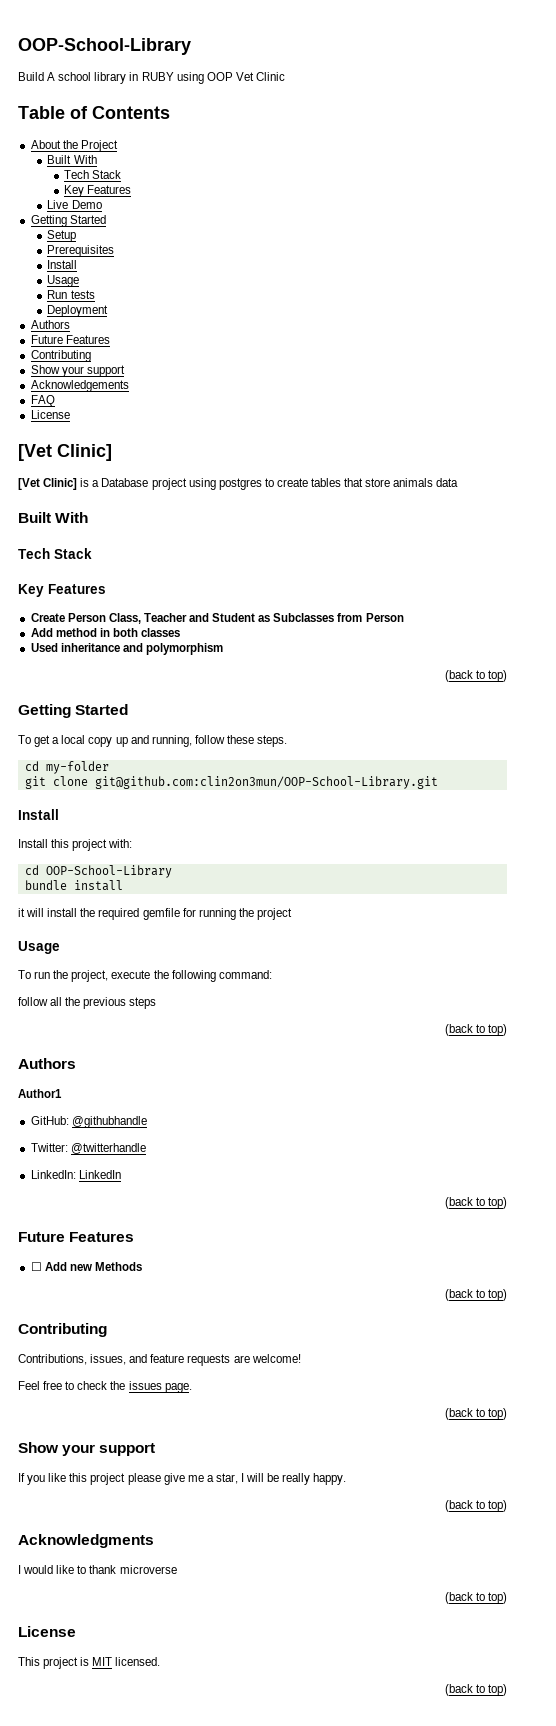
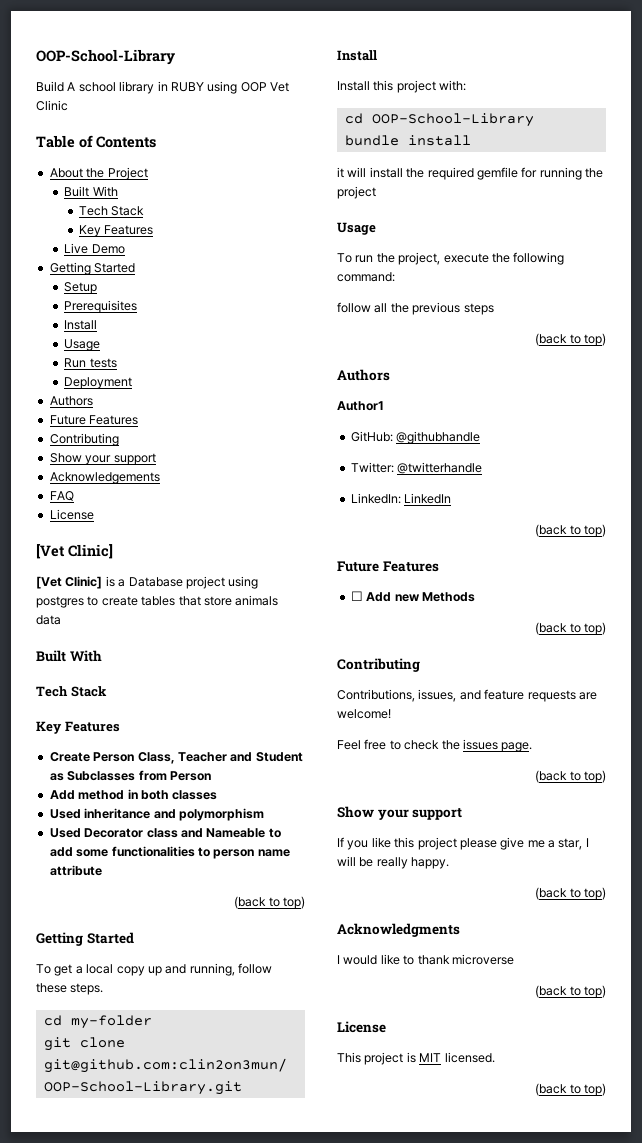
(223, 649) none -> [49,828,281,838] [49,846,290,859] [49,865,102,876] // Used Decorator class and Nameable to add some functionalities to person name attribute

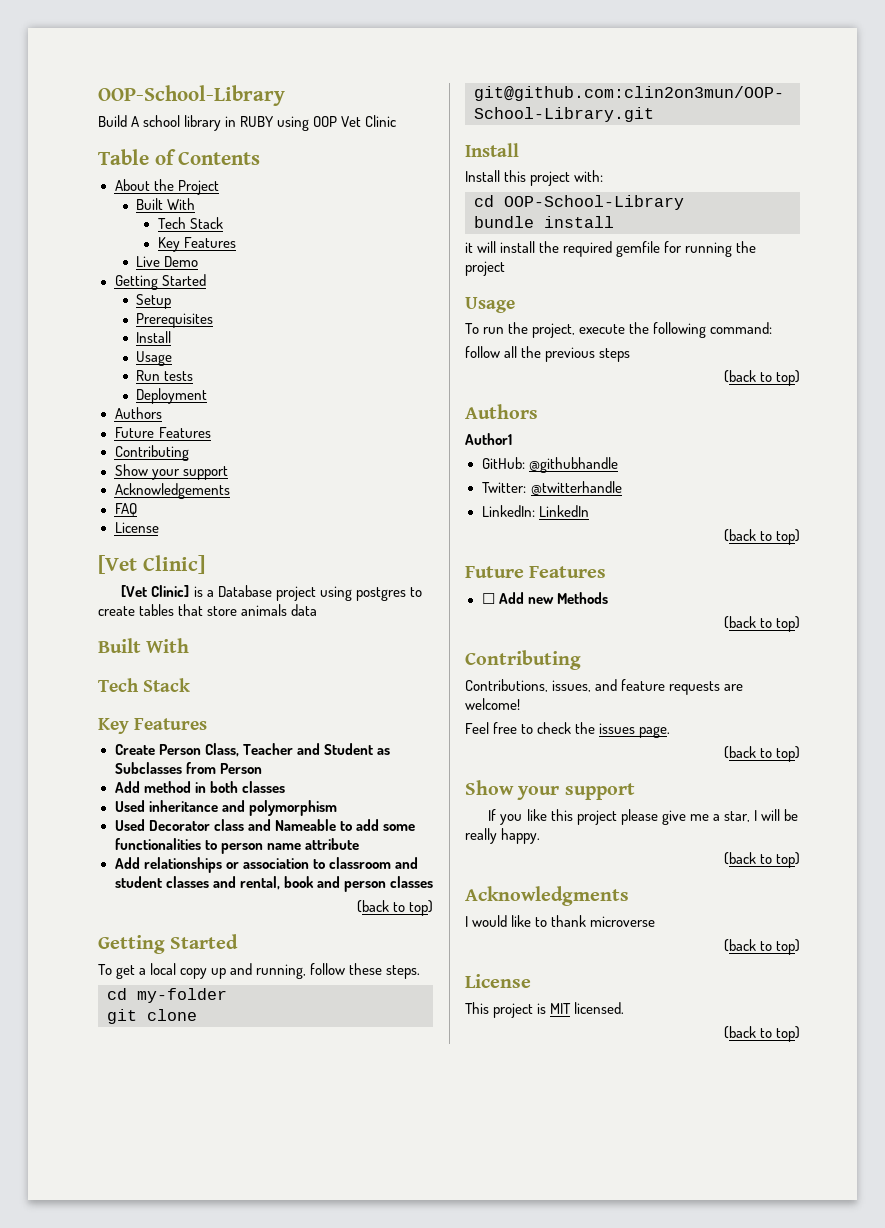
(102, 870) none -> [114,857,418,873] [114,876,433,892] // Add relationships or association to classroom and student classes and rental, book and person classes

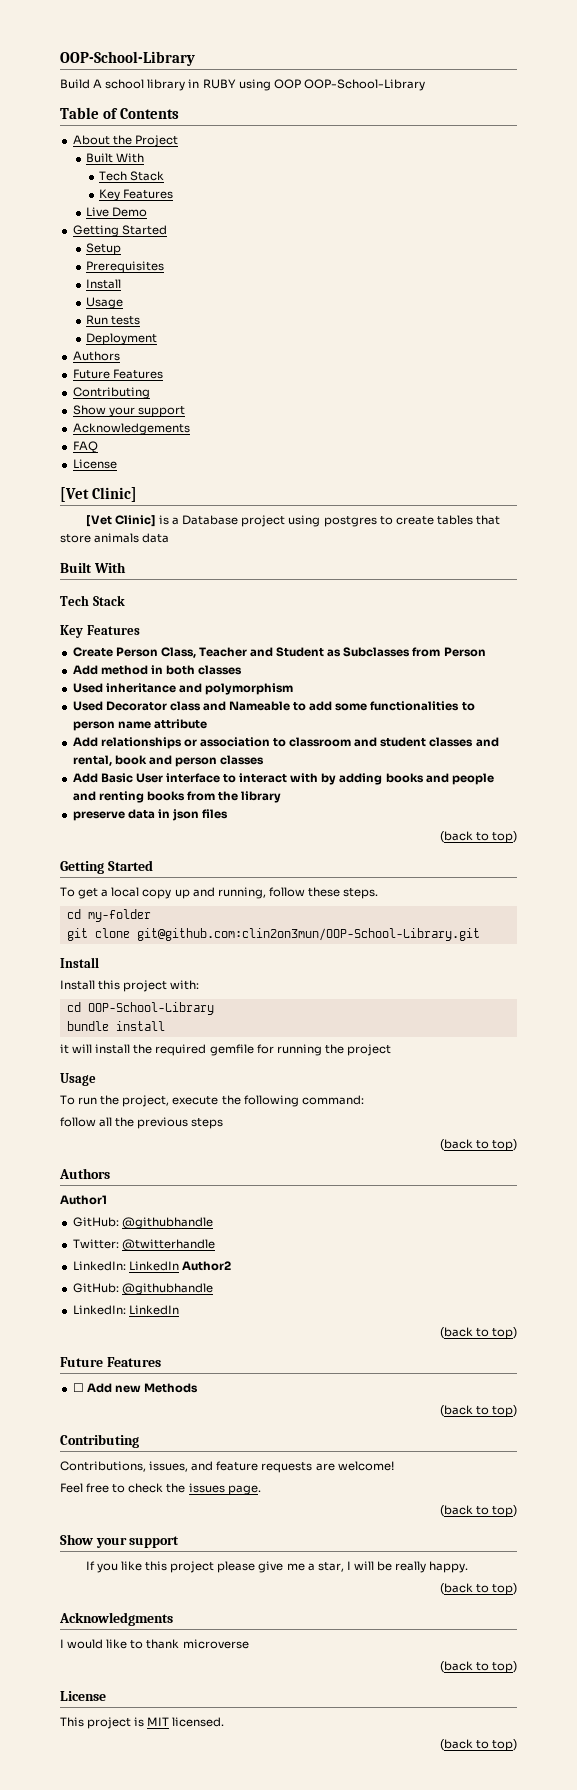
[341,115,397,127] Vet Clinic -> [303,79,425,91] OOP-School-Library
(433, 882) none -> [72,773,494,785] [72,791,282,803] [72,809,229,821] // Add Basic User interface to interact with by adding books and people and renting books from the library // preserve data in json files
(622, 488) none -> [72,1261,231,1271] [72,1283,213,1295] // LinkedIn: LinkedIn Author2 // GitHub: @githubhandle

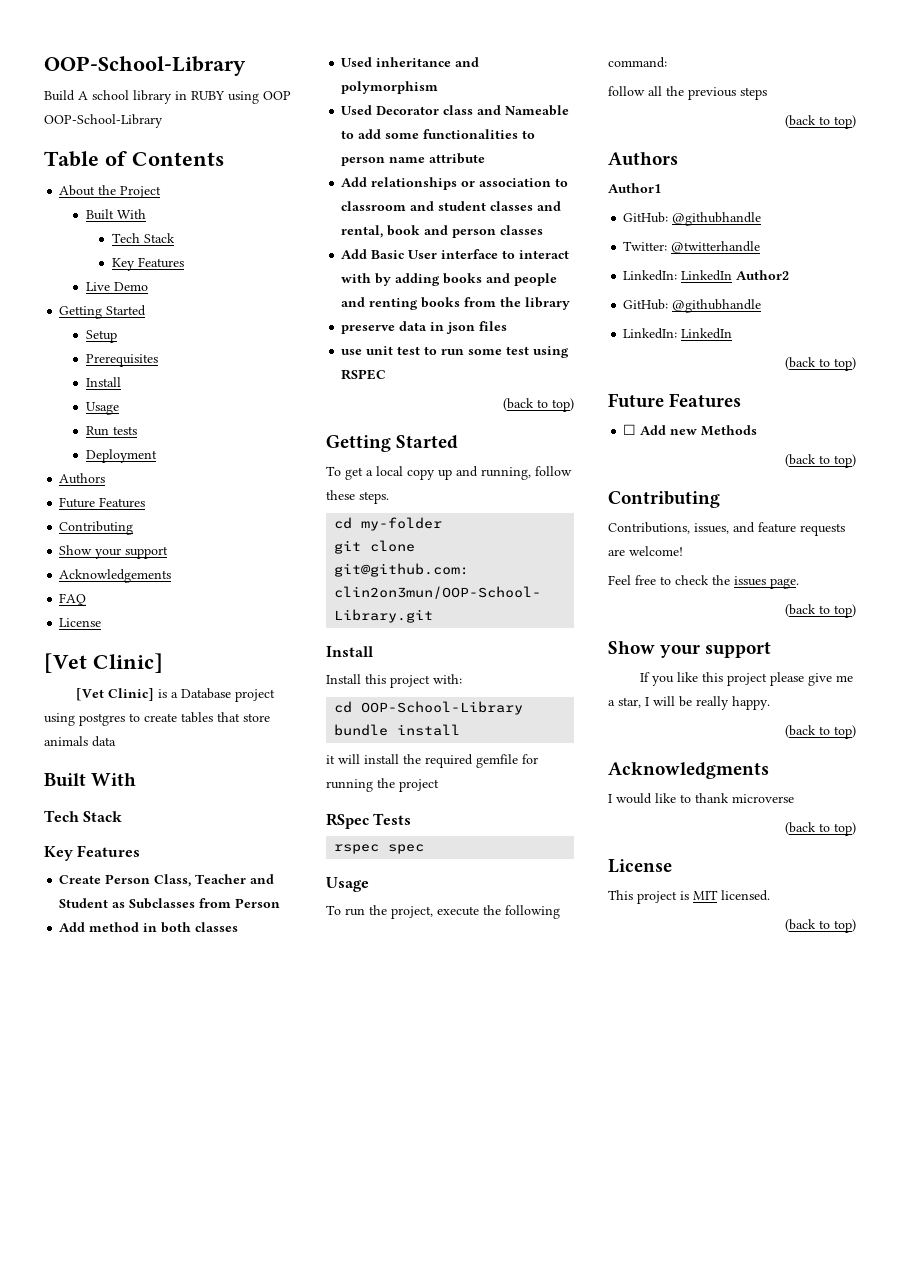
(229, 814) none -> [341,346,570,358] [341,369,387,380] // use unit test to run some test using RSPEC
(391, 1050) none -> [326,813,412,829] [334,844,425,854] // RSpec Tests // rspec spec

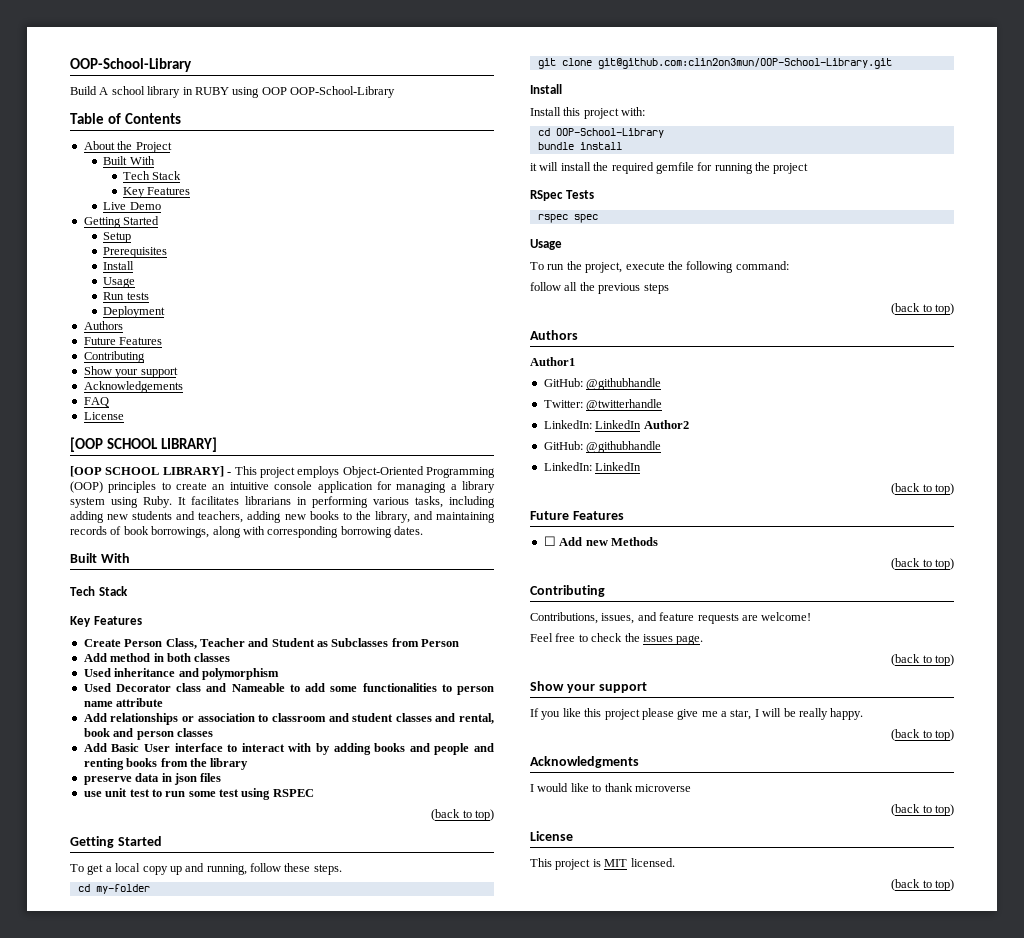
[44,653,163,673] [75,688,275,702] [44,712,270,726] [44,736,116,747] [Vet Clinic] // [Vet Clinic] is a Database project using postgres to create tables that store animals data -> [70,437,217,452] [70,466,495,478] [70,481,496,493] [70,496,495,508] [70,511,495,523] [70,526,423,538] [OOP SCHOOL LIBRARY] // [OOP SCHOOL LIBRARY] - This project employs Object-Oriented Programming (OOP) principles to create an intuitive console application for managing a library system using Ruby. It facilitates librarians in performing various tasks, including adding new students and teachers, adding new books to the library, and maintaining records of book borrowings, along with corresponding borrowing dates.

